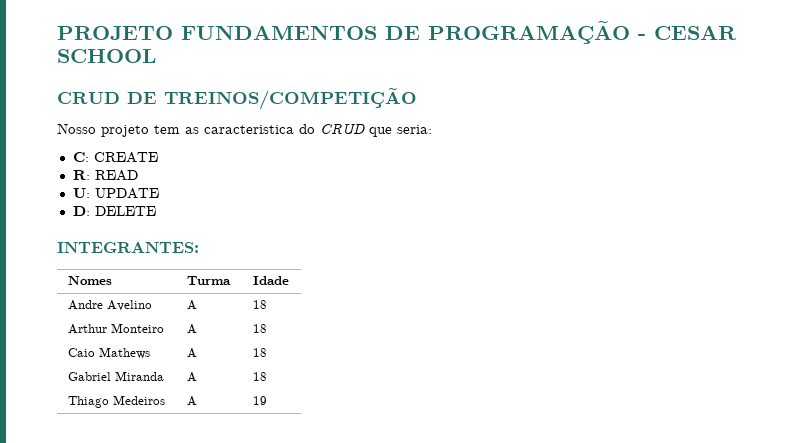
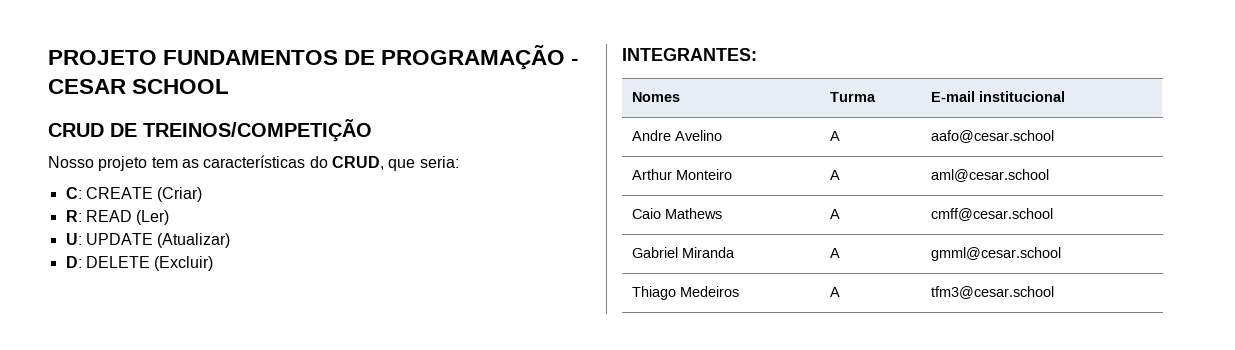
[204,124,365,134] caracteristica do CRUD -> [203,155,384,170] características do CRUD,
(158, 157) none -> [157,187,203,202] (Criar)
(138, 175) none -> [136,210,170,225] (Ler)
(159, 193) none -> [157,233,231,248] (Atualizar)
(156, 211) none -> [154,256,214,271] (Excluir)
[252,276,289,285] Idade -> [930,91,1065,102] E-mail institucional
[252,300,267,309] 18 -> [930,130,1054,143] aafo@cesar.school
[252,324,267,333] 18 -> [930,169,1049,182] aml@cesar.school
[252,348,267,357] 18 -> [930,208,1053,221] cmff@cesar.school
[252,372,267,381] 18 -> [930,247,1061,261] gmml@cesar.school
[252,396,267,405] 19 -> [930,286,1054,299] tfm3@cesar.school

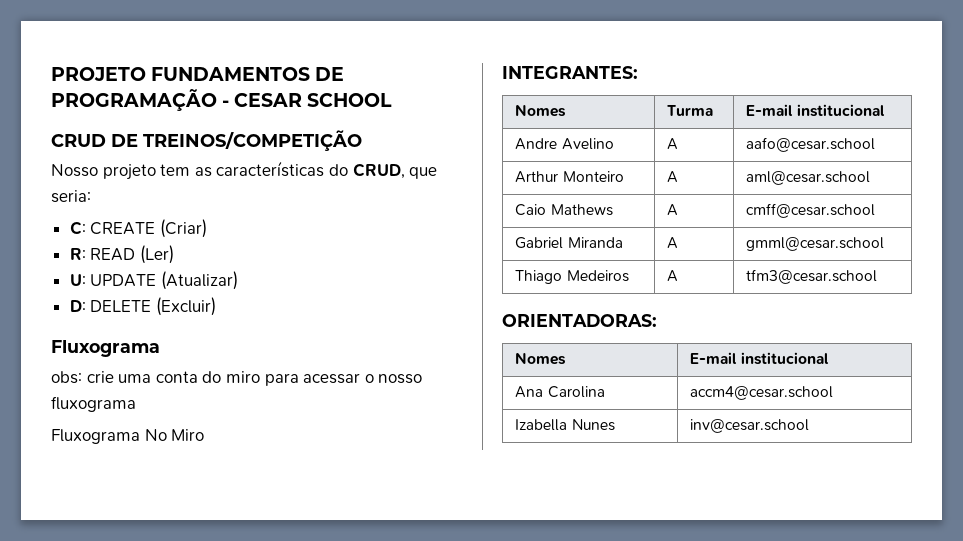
(214, 263) none -> [51,340,160,357] [51,371,423,386] [51,396,136,412] [51,429,205,444] // Fluxograma // obs: crie uma conta do miro para acessar o nosso fluxograma // Fluxograma No Miro
(1054, 292) none -> [502,314,657,327] [515,353,567,365] [690,352,829,365] [515,386,605,398] [690,386,834,400] [515,419,615,431] [690,419,810,433] // ORIENTADORAS: // Nomes | E-mail institucional // Ana Carolina | accm4@cesar.school // Izabella Nunes | inv@cesar.school

